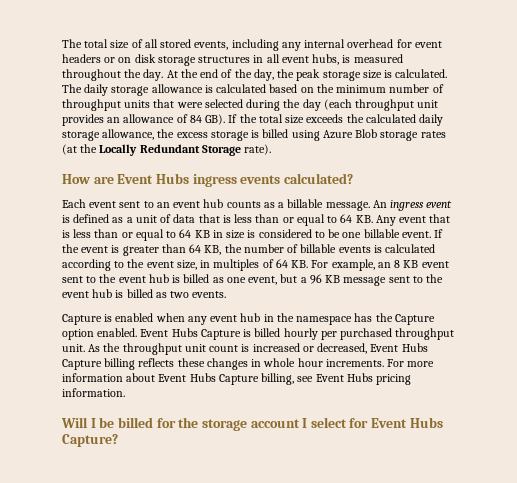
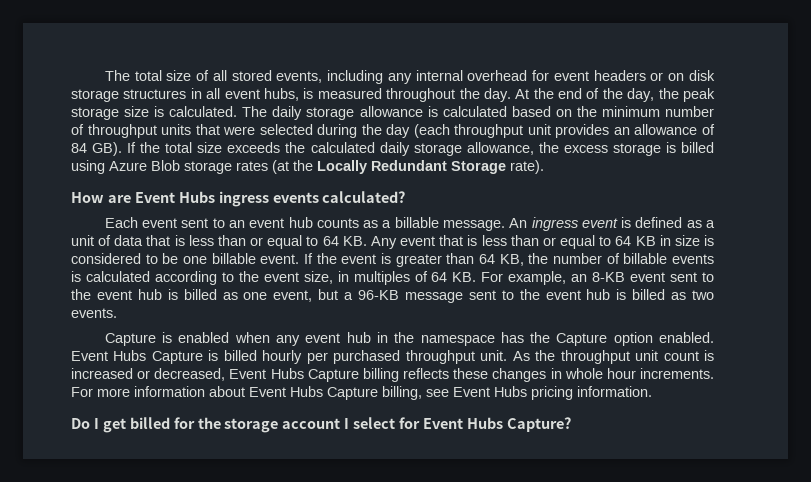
[394,260,419,268] 8 KB -> [592,272,626,282] 8-KB
[309,274,341,284] 96 KB -> [358,290,399,300] 96-KB
[61,417,115,428] Will I be -> [71,418,126,433] Do I get

